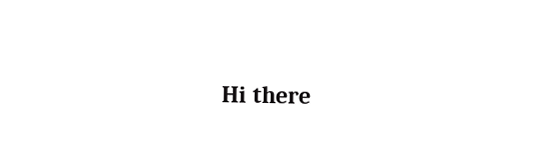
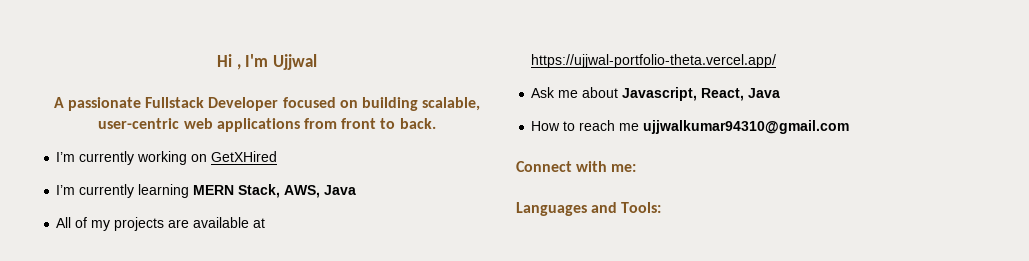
[251,85,311,104] there -> [236,54,317,70] [53,97,481,111] [98,118,436,132] [56,151,278,165] [56,184,357,198] [56,217,266,231] [531,54,777,68] [531,87,781,101] [531,120,850,134] [516,161,637,172] [516,202,662,216] , I'm Ujjwal // A passionate Fullstack Developer focused on building scalable, user-centric web applications from front to back. // I’m currently working on GetXHired // I’m currently learning MERN Stack, AWS, Java // All of my projects are available at https://ujjwal-portfolio-theta.vercel.app/ // Ask me about Javascript, React, Java // How to reach me ujjwalkumar94310@gmail.com // Connect with me: // Languages and Tools:

